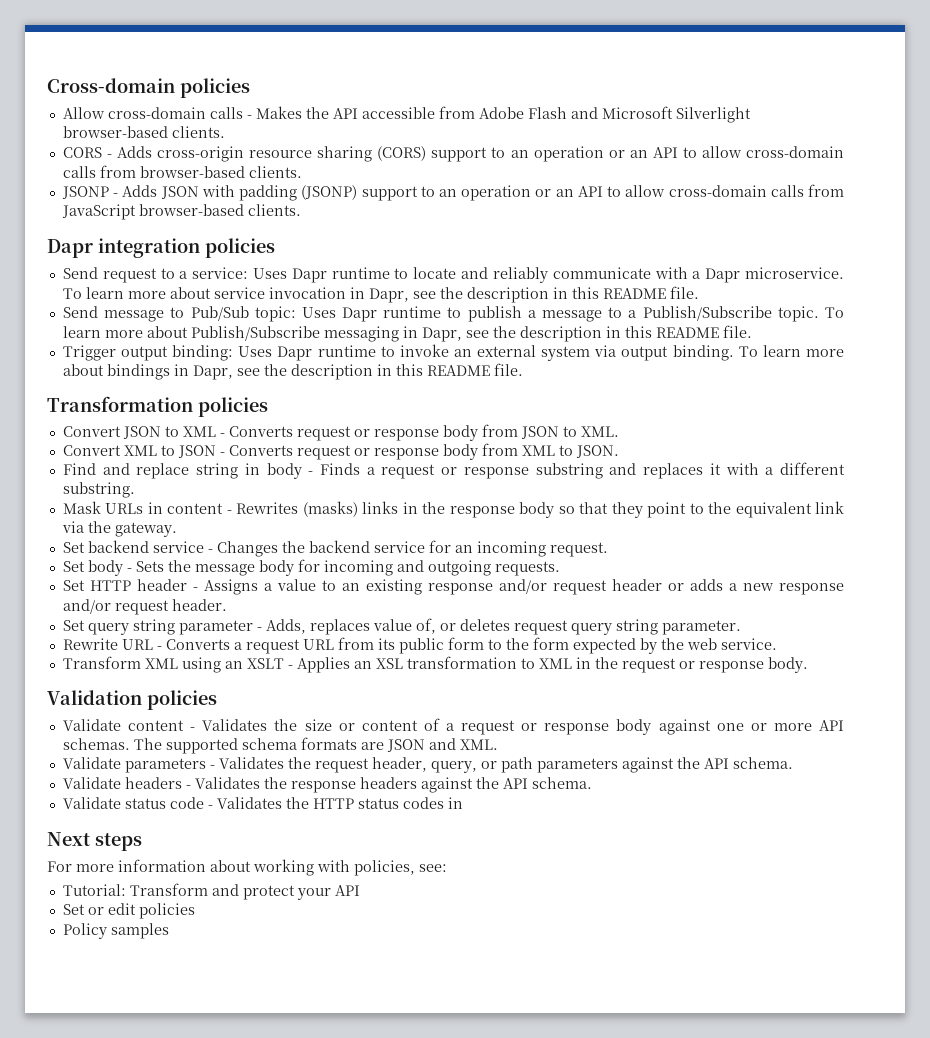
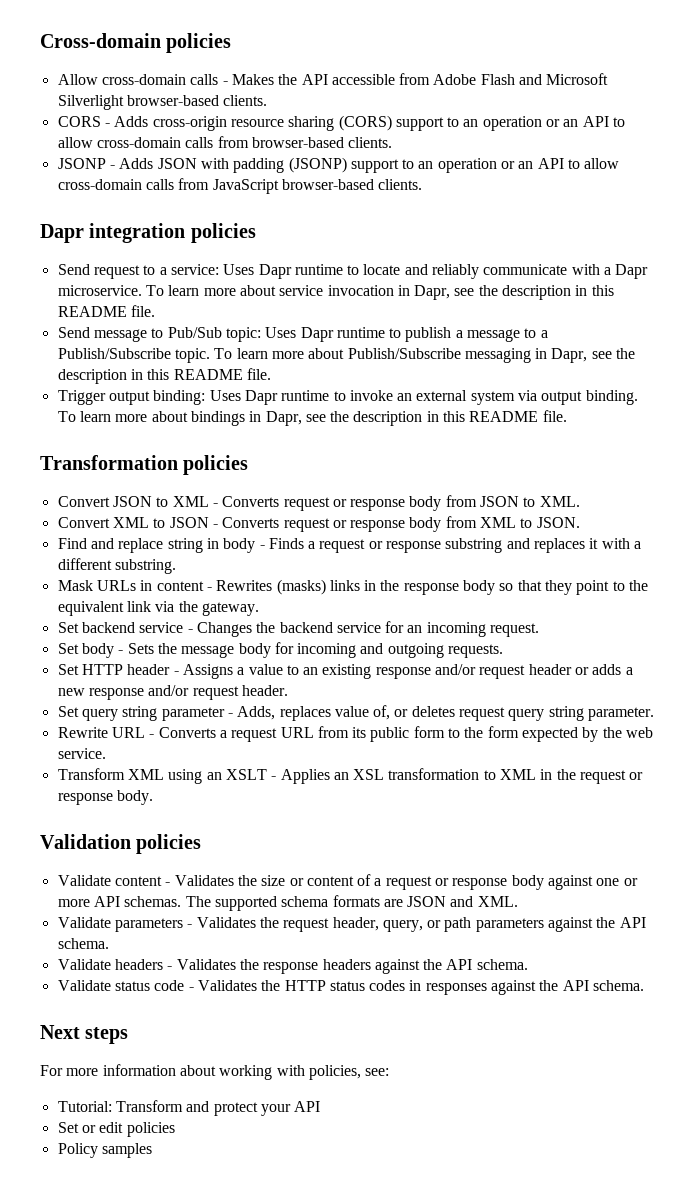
(463, 803) none -> [425,980,645,995] responses against the API schema.

